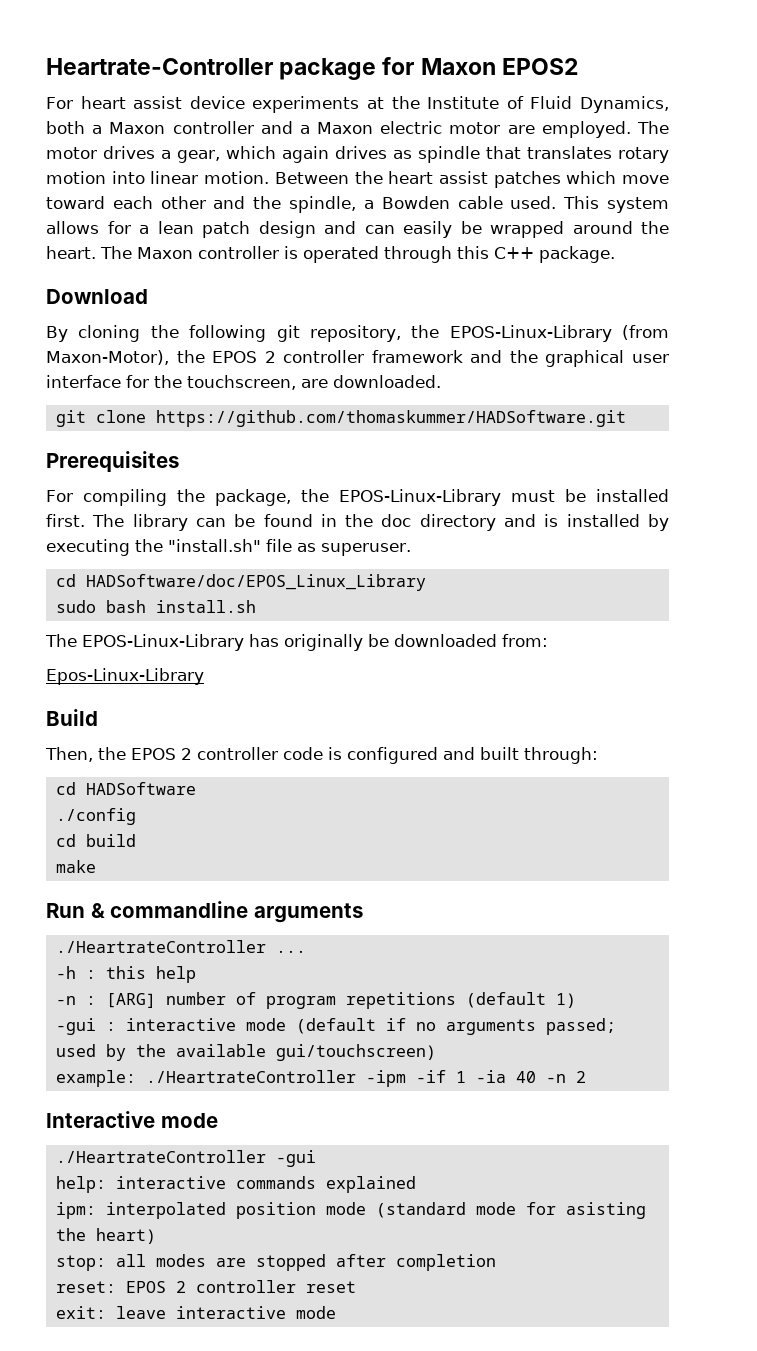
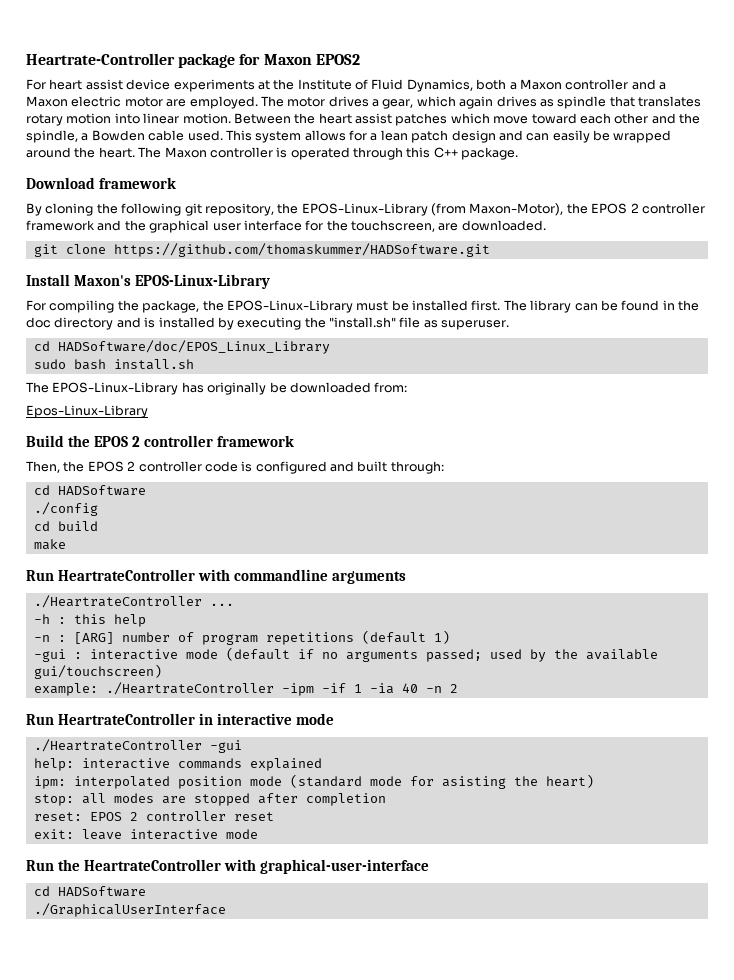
(148, 296) none -> [99,177,177,189] framework
[46,451,179,472] Prerequisites -> [26,274,271,289] Install Maxon's EPOS-Linux-Library
(98, 717) none -> [68,435,295,447] the EPOS 2 controller framework
[90,903,105,918] & -> [58,569,231,581] HeartrateController with
[46,1111,155,1128] Interactive -> [26,713,293,725] Run HeartrateController in interactive
(336, 1312) none -> [26,859,430,874] [33,886,146,897] [33,903,226,917] // Run the HeartrateController with graphical-user-interface // cd HADSoftware // ./GraphicalUserInterface

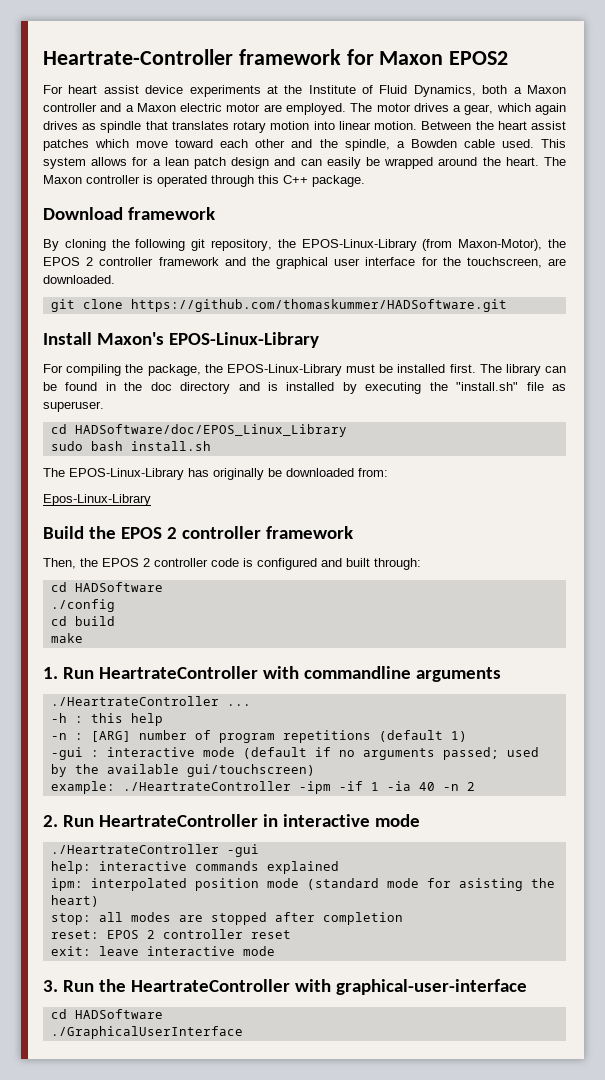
[178,53,236,68] package -> [238,49,341,65] framework
(66, 544) none -> [43,667,58,679] 1.
(458, 688) none -> [43,815,58,827] 2.
(258, 834) none -> [43,980,58,992] 3.

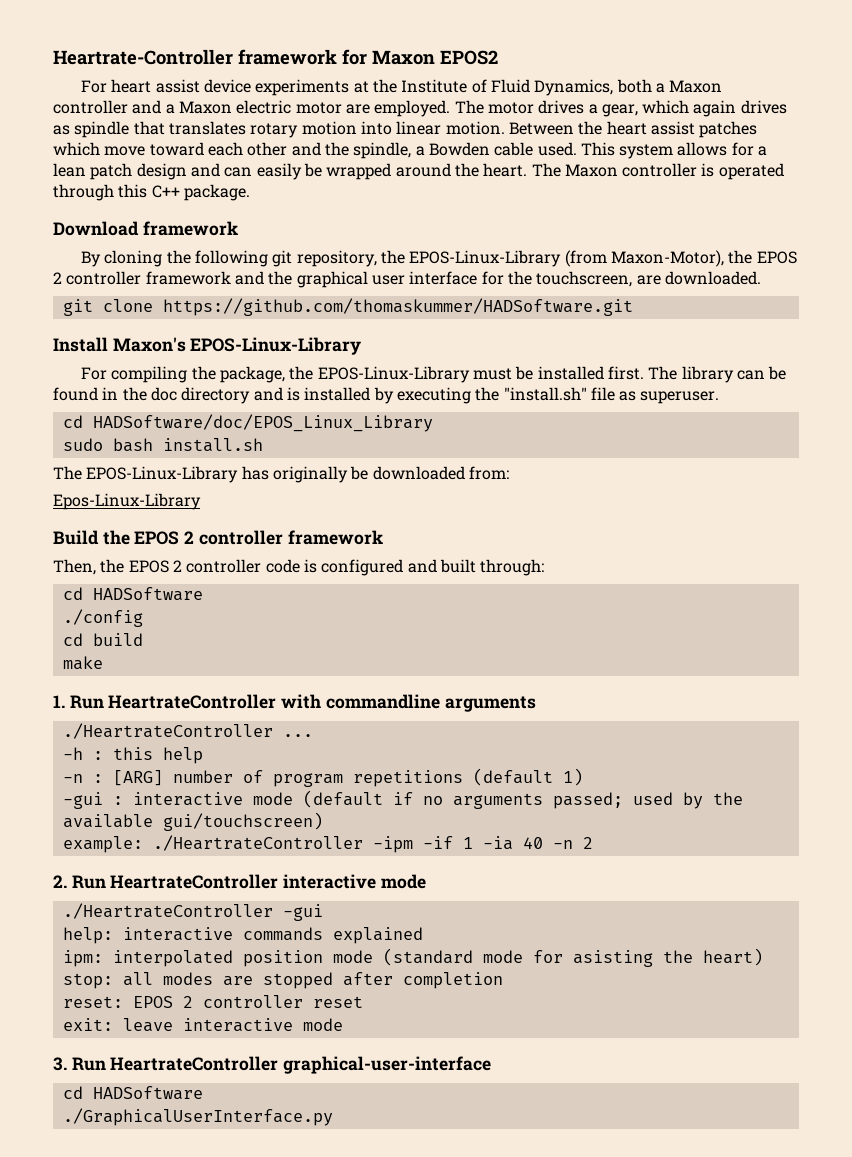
[262,814,278,827] in -> (279, 881) none
[98,979,331,992] the HeartrateController with -> [110,1056,279,1071] HeartrateController
[50,1026,243,1039] ./GraphicalUserInterface -> [62,1108,333,1126] ./GraphicalUserInterface.py

